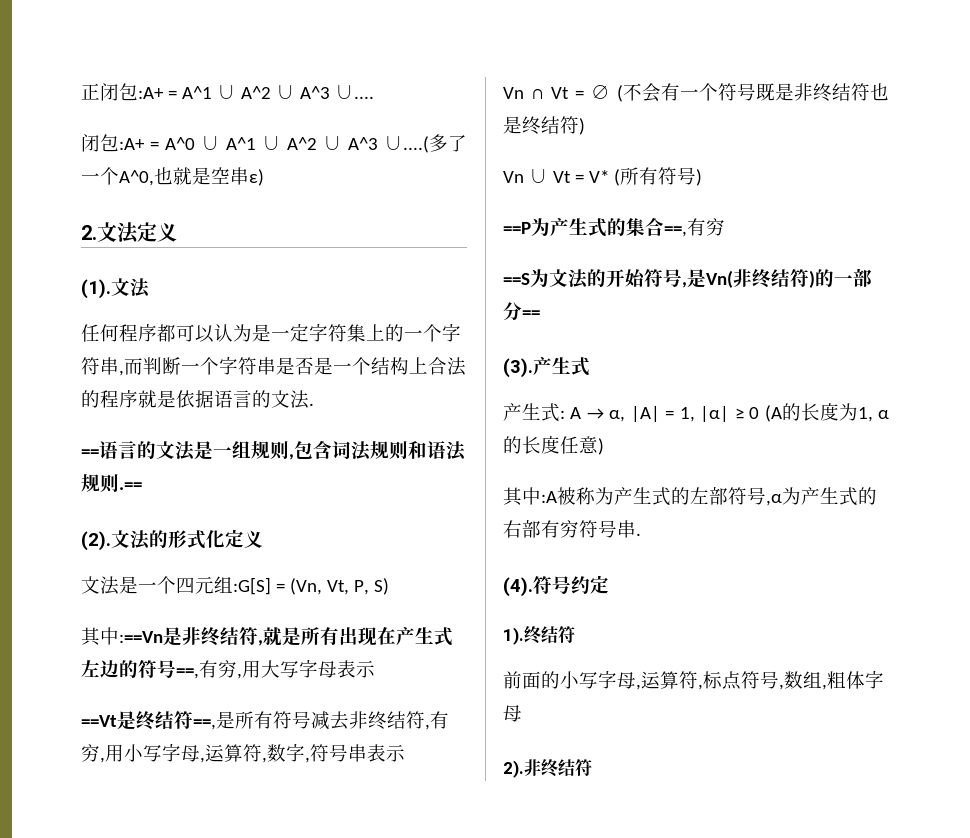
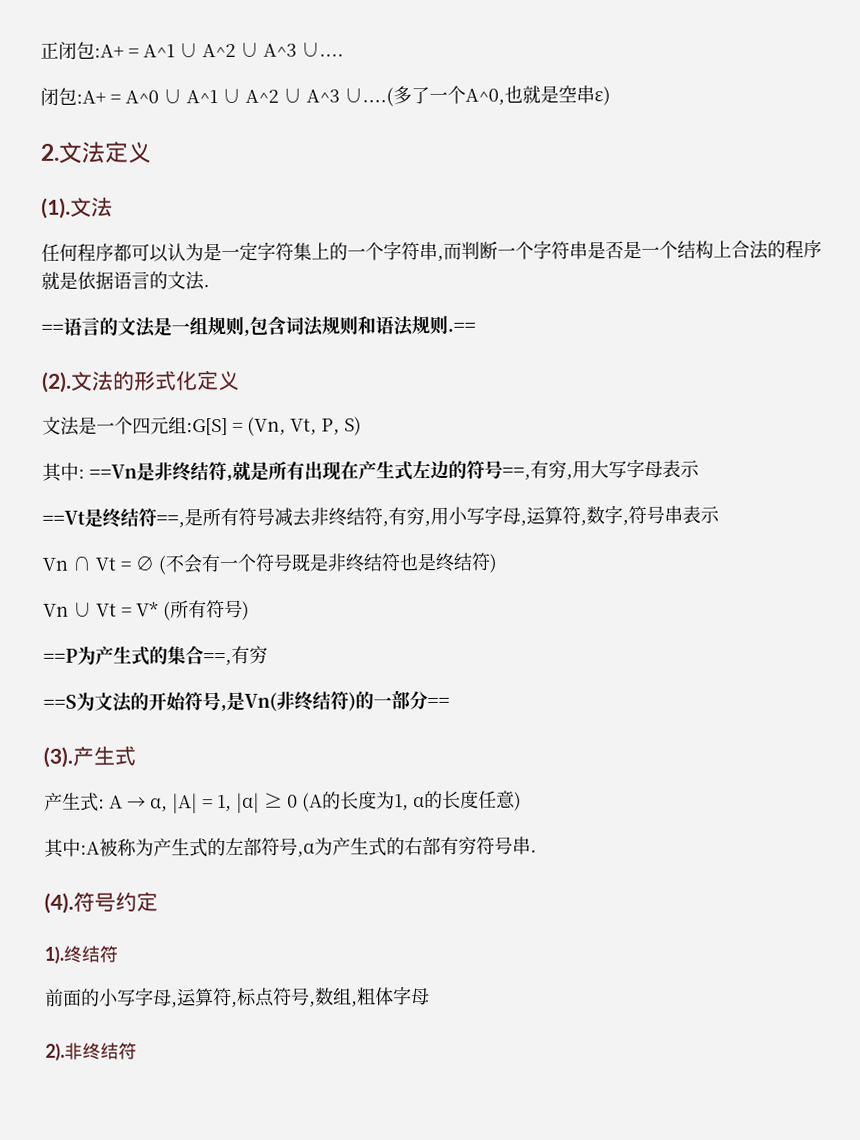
[119,631,163,643] :==Vn -> [78,464,137,479] : ==Vn

